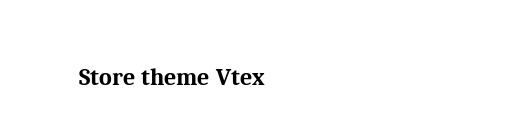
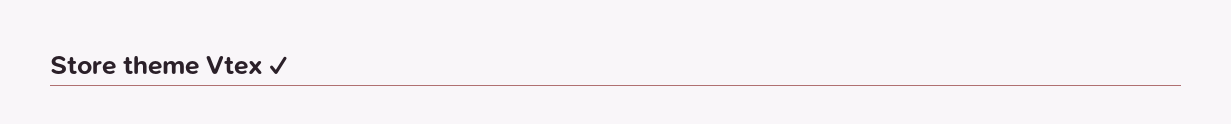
(265, 77) none -> [270,56,288,75] ✓

